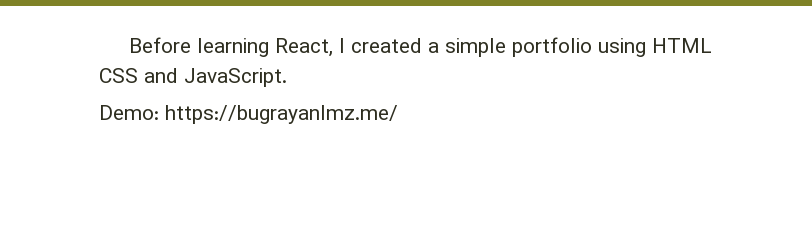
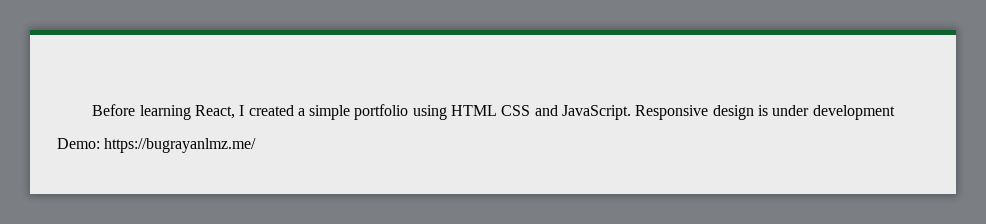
(287, 77) none -> [635,105,895,120] Responsive design is under development

